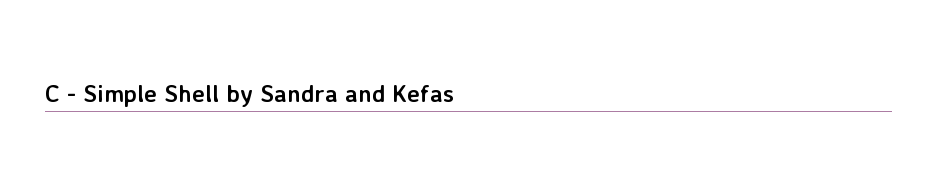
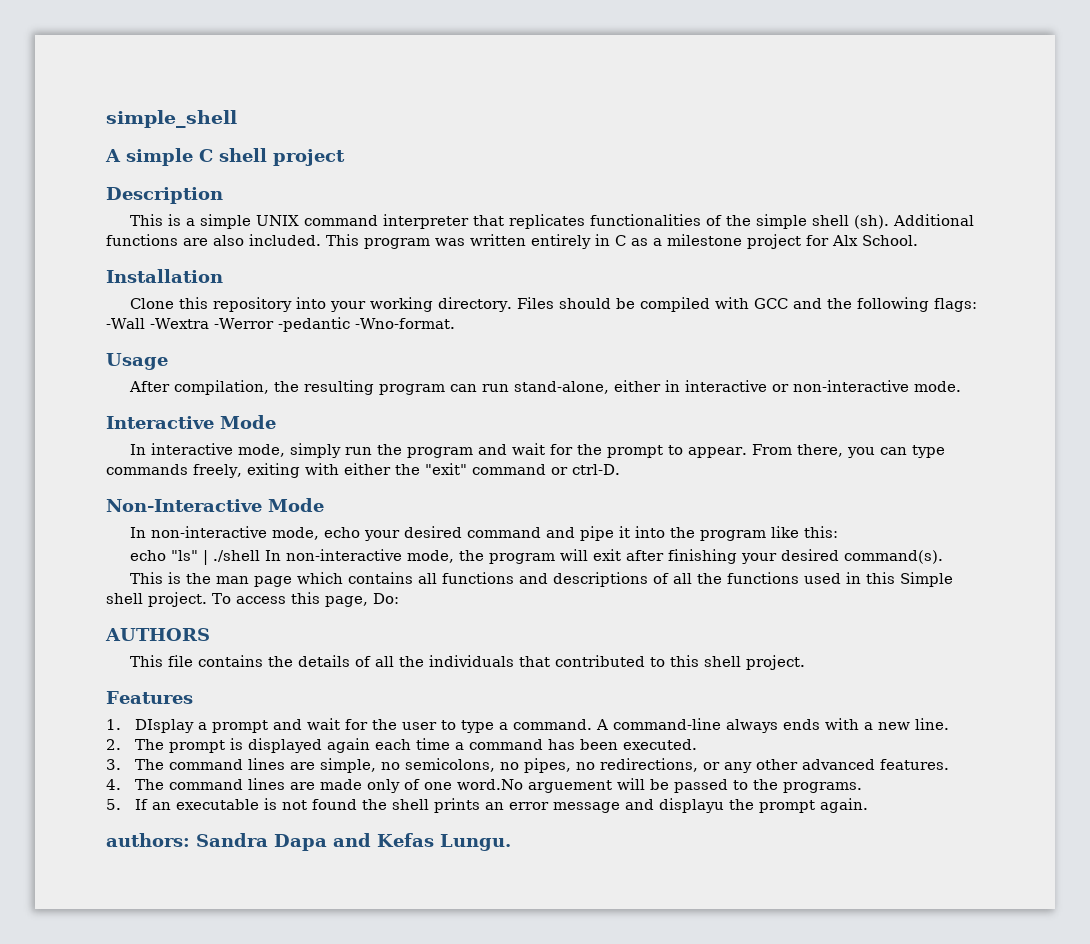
[45,85,338,107] C - Simple Shell by Sandra -> [106,110,237,128] [105,148,345,166] [106,187,223,204] [130,214,975,229] [106,234,918,249] [106,269,223,283] [130,297,978,312] [106,317,455,332] [106,353,168,370] [129,380,962,395] [106,415,276,429] [130,443,946,458] [106,463,620,478] [106,498,324,512] [130,526,839,541] [130,549,944,565] [130,572,954,587] [106,592,399,607] [105,628,210,641] [130,655,806,670] [106,691,193,704] [106,718,950,733] [106,738,698,753] [106,758,950,773] [106,778,863,793] [106,798,869,813] [106,833,327,851] simple_shell // A simple C shell project // Description // This is a simple UNIX command interpreter that replicates functionalities of the simple shell (sh). Additional functions are also included. This program was written entirely in C as a milestone project for Alx School. // Installation // Clone this repository into your working directory. Files should be compiled with GCC and the following flags: -Wall -Wextra -Werror -pedantic -Wno-format. // Usage // After compilation, the resulting program can run stand-alone, either in interactive or non-interactive mode. // Interactive Mode // In interactive mode, simply run the program and wait for the prompt to appear. From there, you can type commands freely, exiting with either the "exit" command or ctrl-D. // Non-Interactive Mode // In non-interactive mode, echo your desired command and pipe it into the program like this: // echo "ls" | ./shell In non-interactive mode, the program will exit after finishing your desired command(s). // This is the man page which contains all functions and descriptions of all the functions used in this Simple shell project. To access this page, Do: // AUTHORS // This file contains the details of all the individuals that contributed to this shell project. // Features // 1. DIsplay a prompt and wait for the user to type a command. A command-line always ends with a new line. // 2. The prompt is displayed again each time a command has been executed. // 3. The command lines are simple, no semicolons, no pipes, no redirections, or any other advanced features. // 4. The command lines are made only of one word.No arguement will be passed to the programs. // 5. If an executable is not found the shell prints an error message and displayu the prompt again. // authors: Sandra Dapa
(454, 93) none -> [440,834,511,851] Lungu.

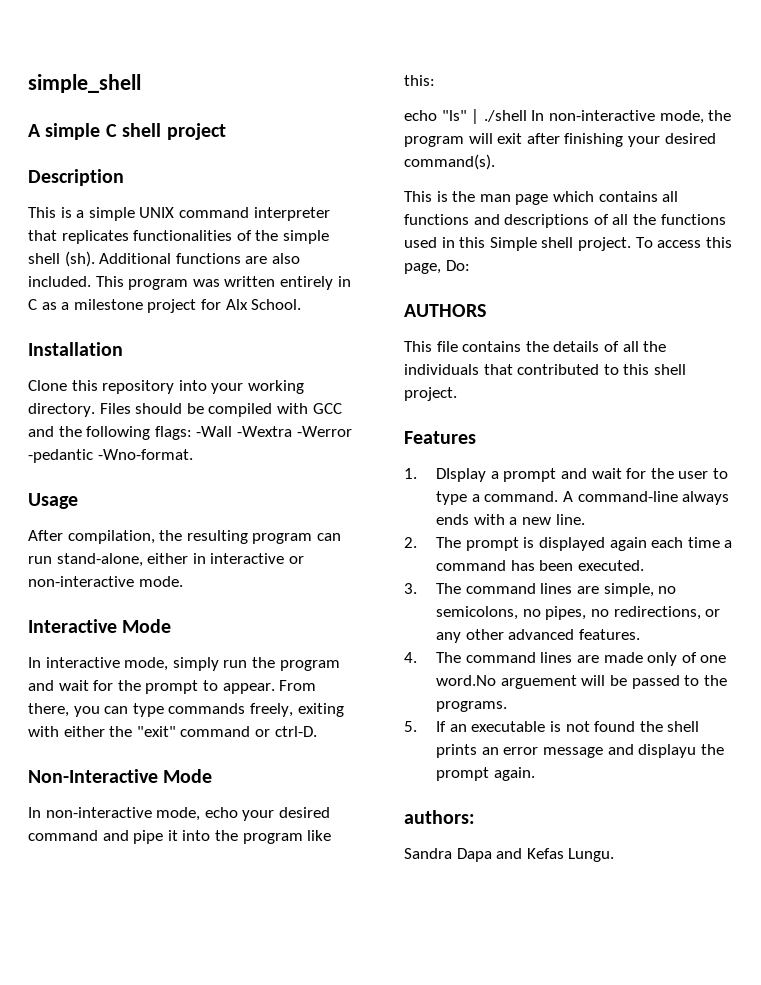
(190, 840) none -> (475, 817) //

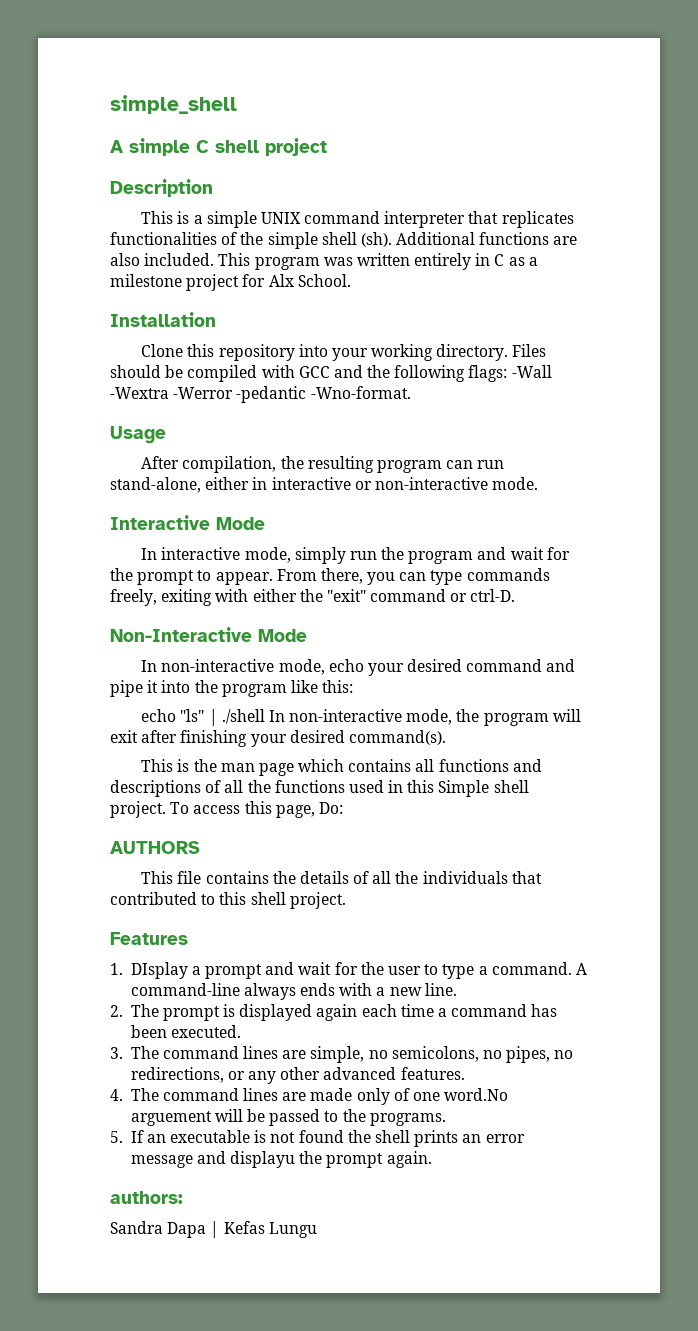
[496,848,615,862] and Kefas Lungu. -> [210,1221,317,1238] | Kefas Lungu

